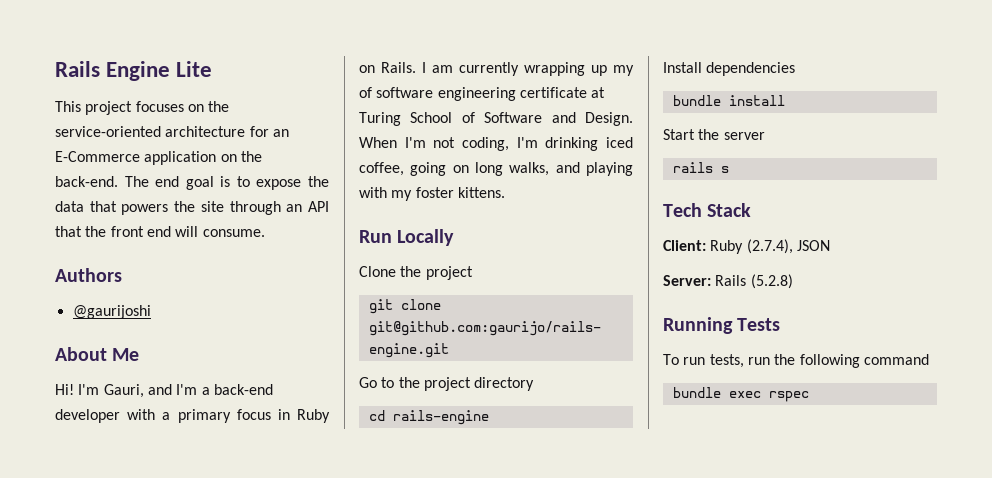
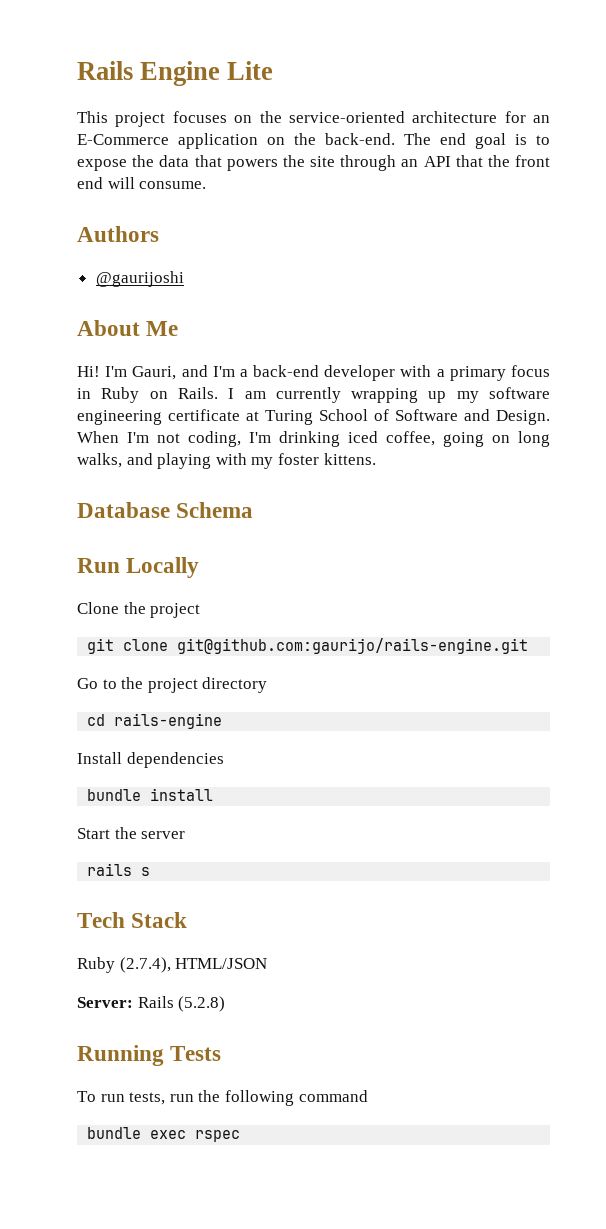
[359,87,372,98] of -> (479, 397) none
(505, 192) none -> [77,502,254,518] // Database Schema
[663,240,706,251] Client: -> (188, 920) none
[796,240,830,251] JSON -> [175,958,268,969] HTML/JSON

